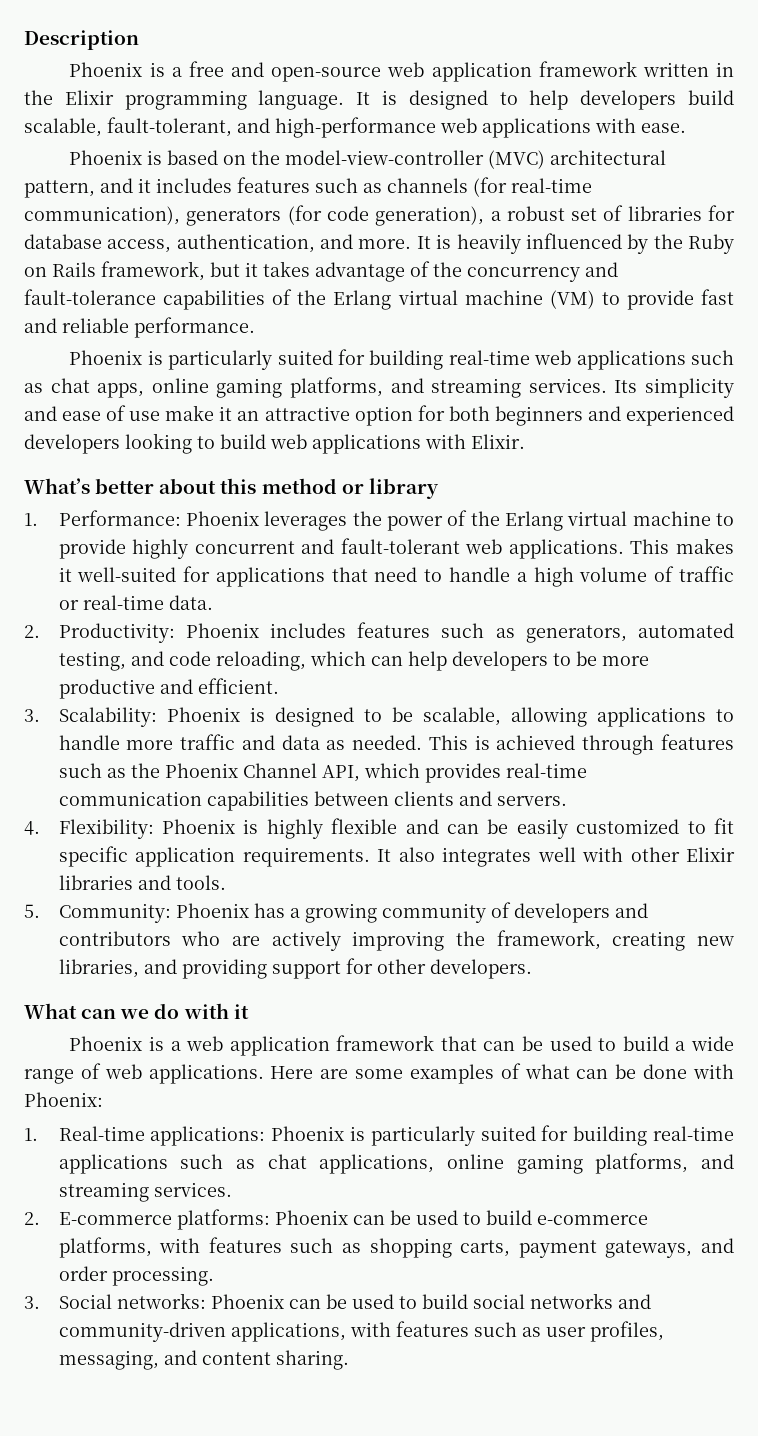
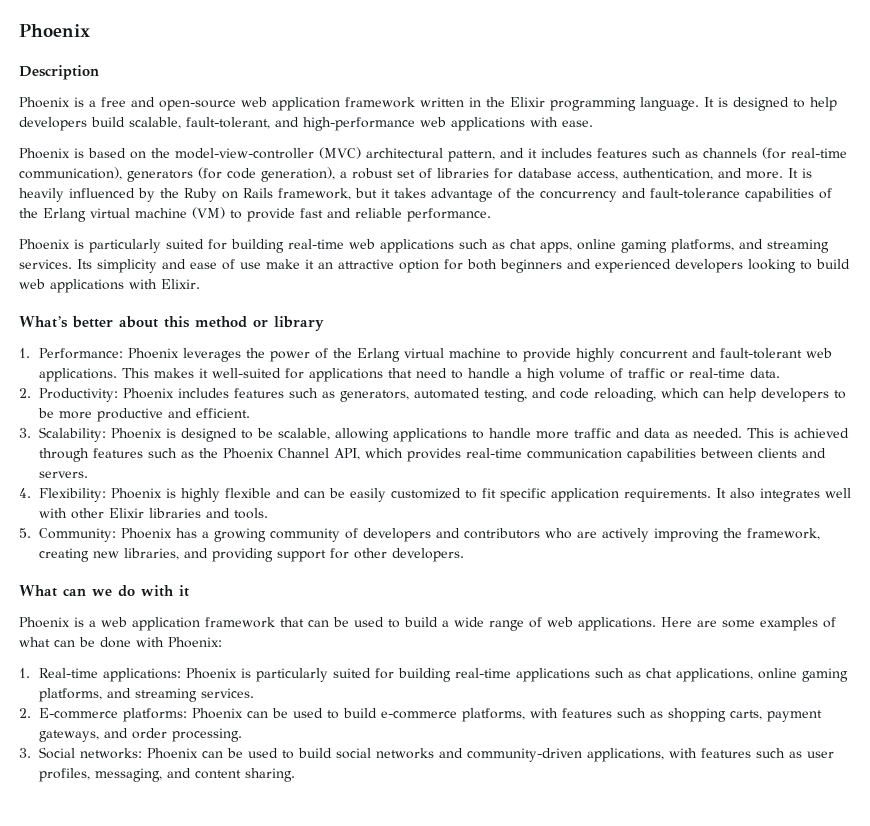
(24, 40) none -> [19,24,90,37] Phoenix //

